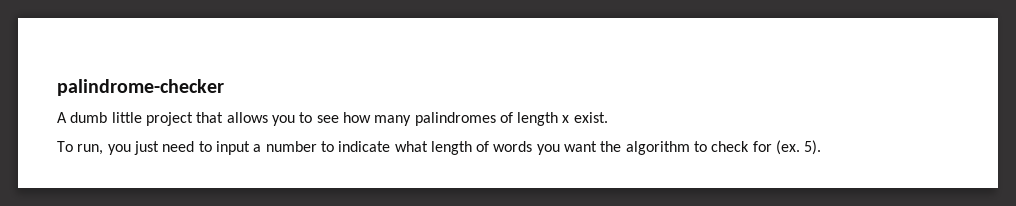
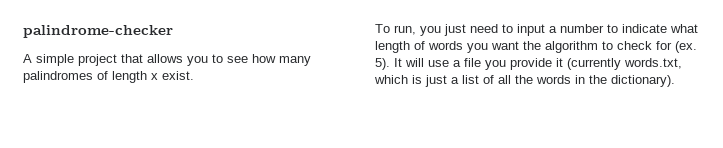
[70,112,142,123] dumb little -> [36,54,74,66] simple
(822, 147) none -> [394,58,682,70] [374,75,675,87] It will use a file you provide it (currently words.txt, which is just a list of all the words in the dictionary).

